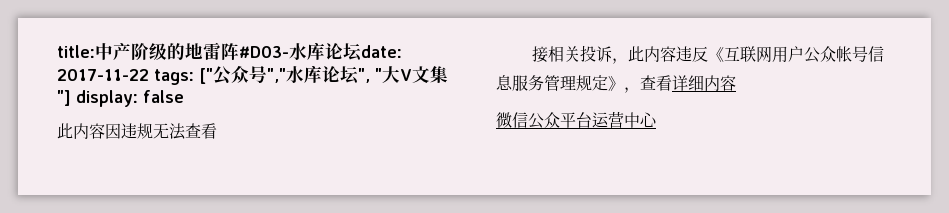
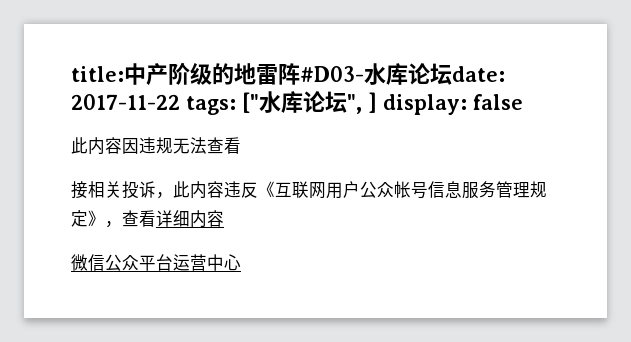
[213,65,286,85] 公众号"," -> (259, 102) none
[375,66,448,83] [57,90,71,106] "大V文集"] -> [367,92,377,113] ]

